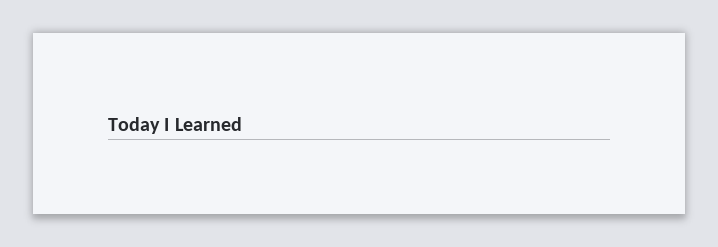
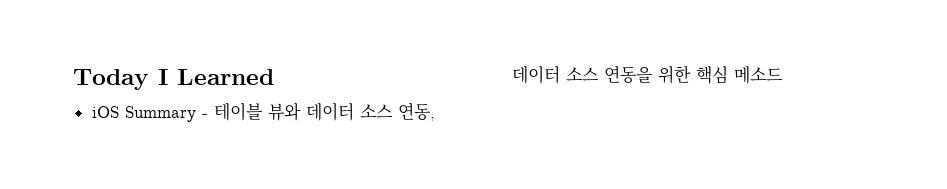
(242, 124) none -> [91,102,435,122] [511,65,783,84] // iOS Summary - 테이블 뷰와 데이터 소스 연동, 데이터 소스 연동을 위한 핵심 메소드

